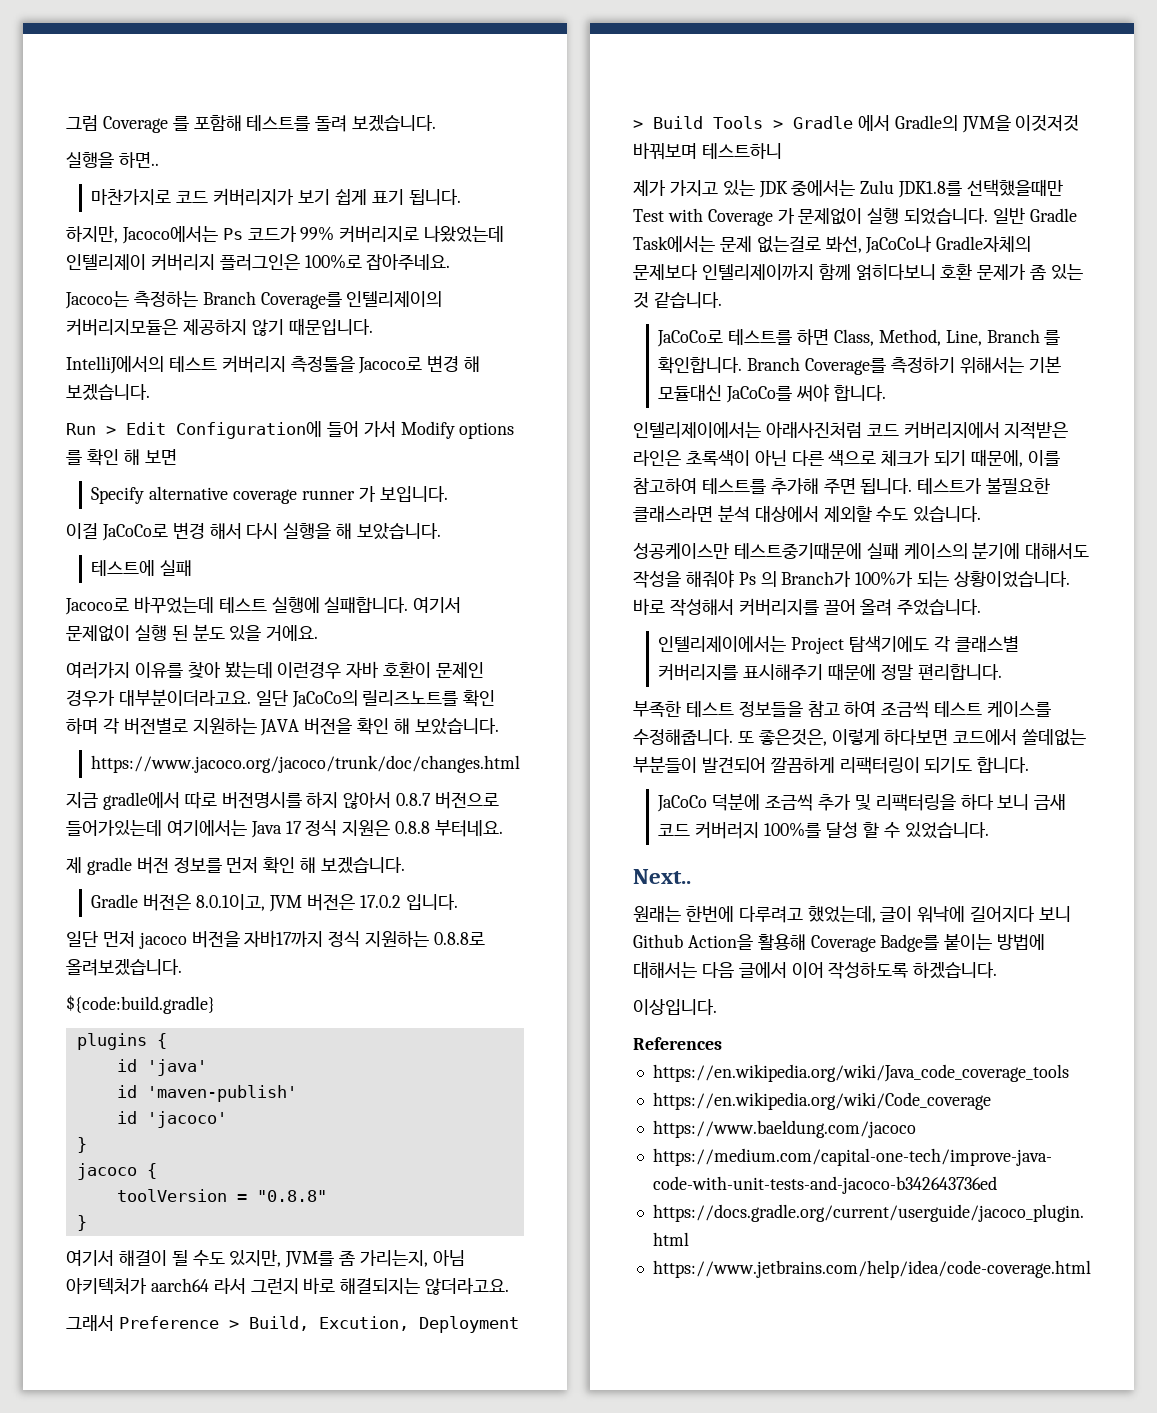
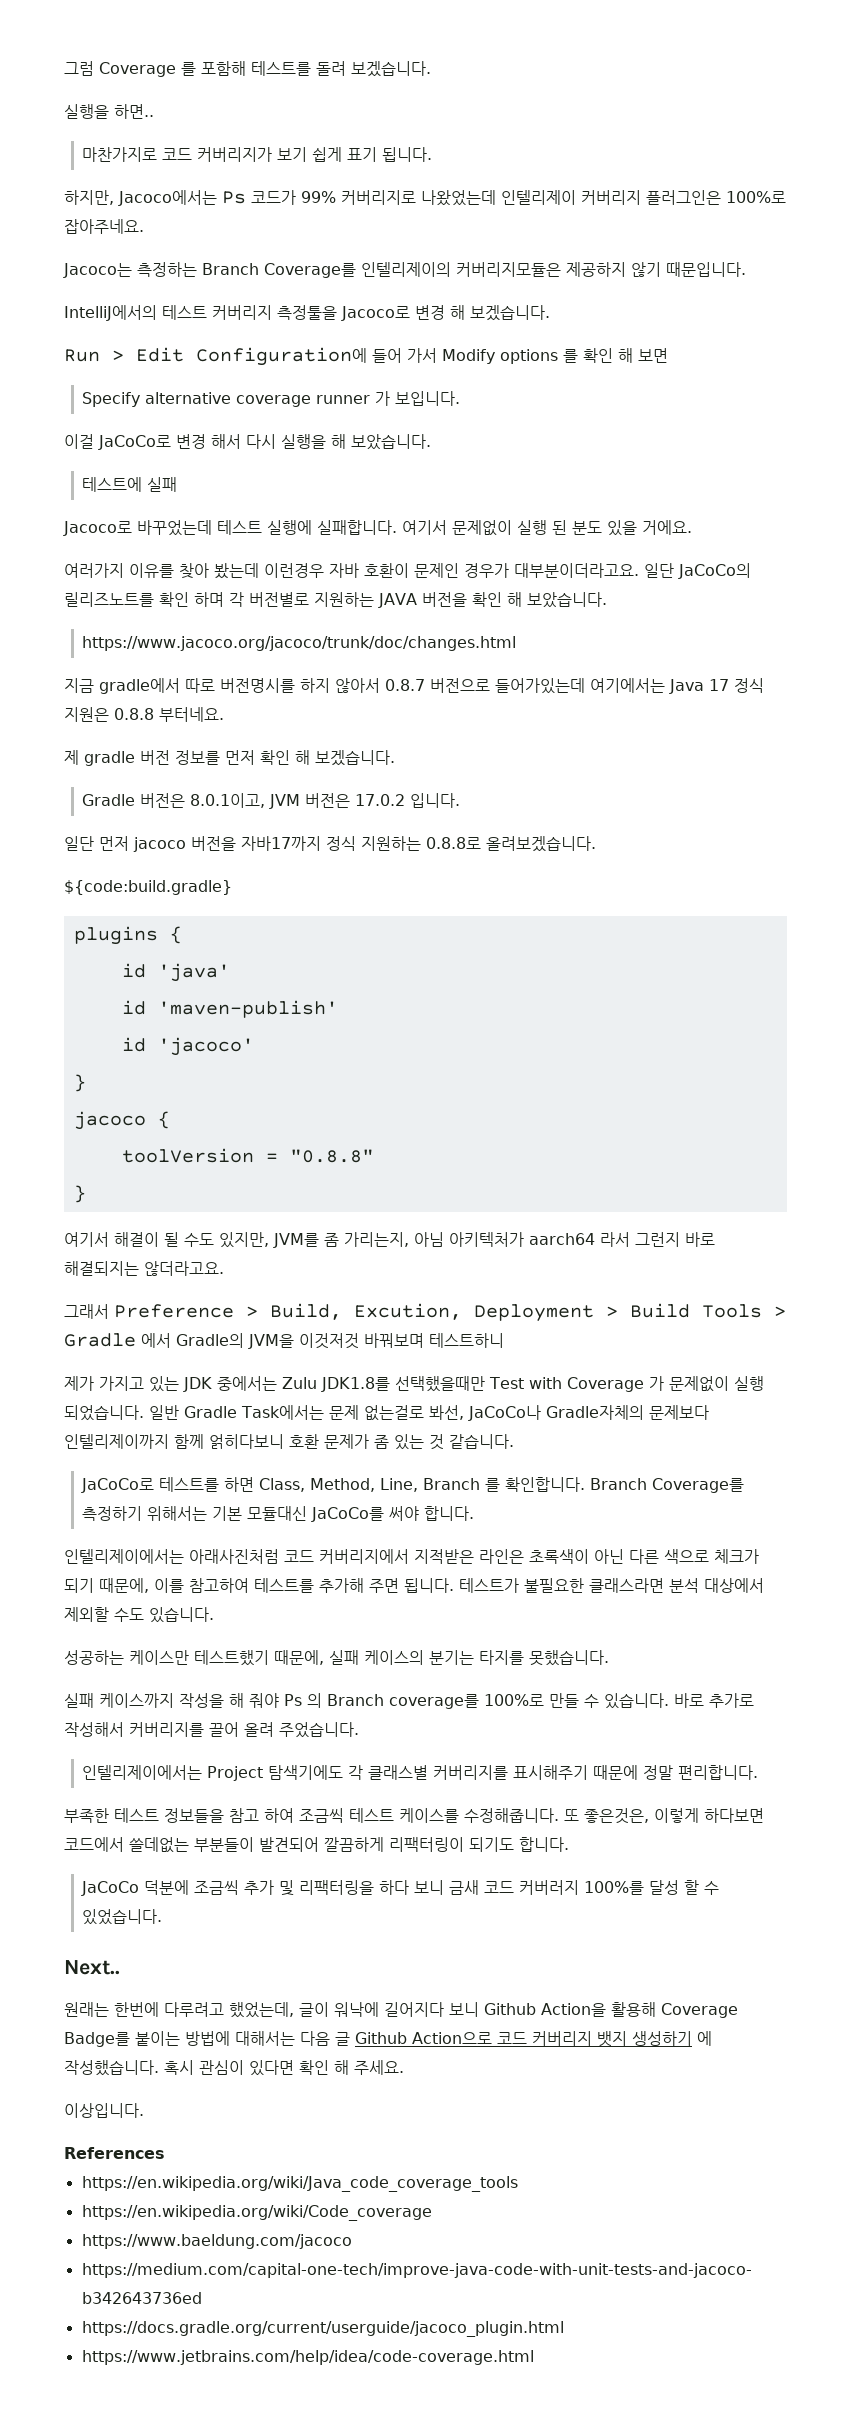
[633,542,1090,559] [633,570,1071,588] [633,598,665,615] 성공케이스만 테스트중기때문에 실패 케이스의 분기에 대해서도 작성을 해줘야 Ps 의 Branch가 100%가 되는 상황이었습니다. 바로 -> [64,1650,609,1666] [64,1693,754,1709] 성공하는 케이스만 테스트했기 때문에, 실패 케이스의 분기는 타지를 못했습니다. // 실패 케이스까지 작성을 해 줘야 Ps 의 Branch coverage를 100%로 만들 수 있습니다. 바로 추가로
[738,961,998,979] 글에서 이어 작성하도록 하겠습니다. -> [335,2031,712,2047] [64,2060,404,2076] 글 Github Action으로 코드 커버리지 뱃지 생성하기 에 작성했습니다. 혹시 관심이 있다면 확인 해 주세요.

